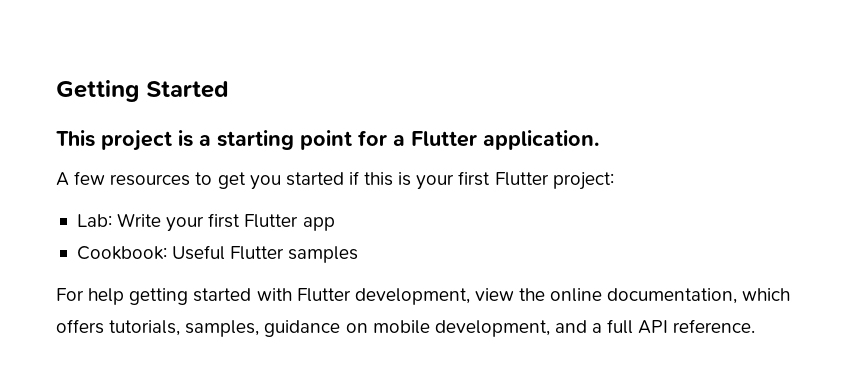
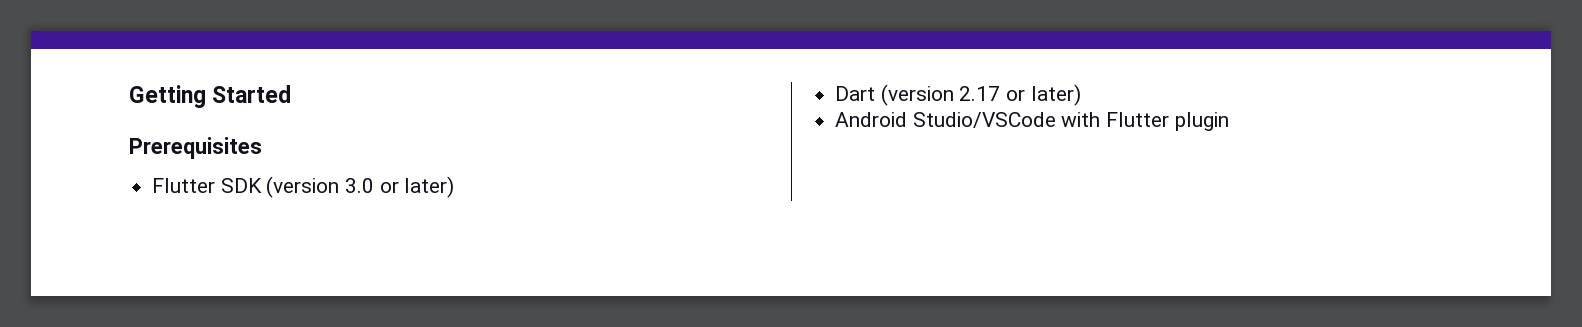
[56,130,599,151] [56,171,614,190] [76,213,335,232] [76,245,359,263] [56,288,791,305] [56,319,756,337] This project is a starting point for a Flutter application. // A few resources to get you started if this is your first Flutter project: // Lab: Write your first Flutter app // Cookbook: Useful Flutter samples // For help getting started with Flutter development, view the online documentation, which offers tutorials, samples, guidance on mobile development, and a full API reference. -> [129,137,262,159] [152,176,455,198] [835,84,1081,106] [835,112,1229,131] Prerequisites // Flutter SDK (version 3.0 or later) // Dart (version 2.17 or later) // Android Studio/VSCode with Flutter plugin

